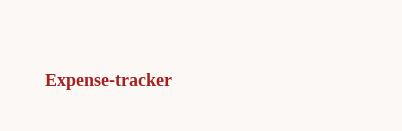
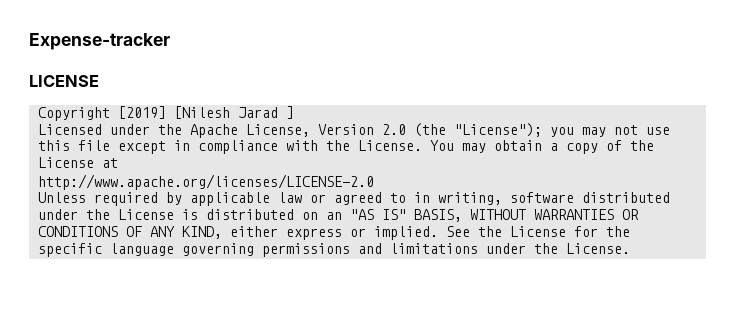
(172, 81) none -> [29,75,99,87] [38,106,294,121] [38,123,670,138] [38,140,654,154] [38,157,118,168] [38,174,374,190] [38,192,670,206] [38,209,639,222] [38,226,630,240] [38,243,630,257] // LICENSE // Copyright [2019] [Nilesh Jarad ] // Licensed under the Apache License, Version 2.0 (the "License"); you may not use this file except in compliance with the License. You may obtain a copy of the License at // http://www.apache.org/licenses/LICENSE-2.0 // Unless required by applicable law or agreed to in writing, software distributed under the License is distributed on an "AS IS" BASIS, WITHOUT WARRANTIES OR CONDITIONS OF ANY KIND, either express or implied. See the License for the specific language governing permissions and limitations under the License.

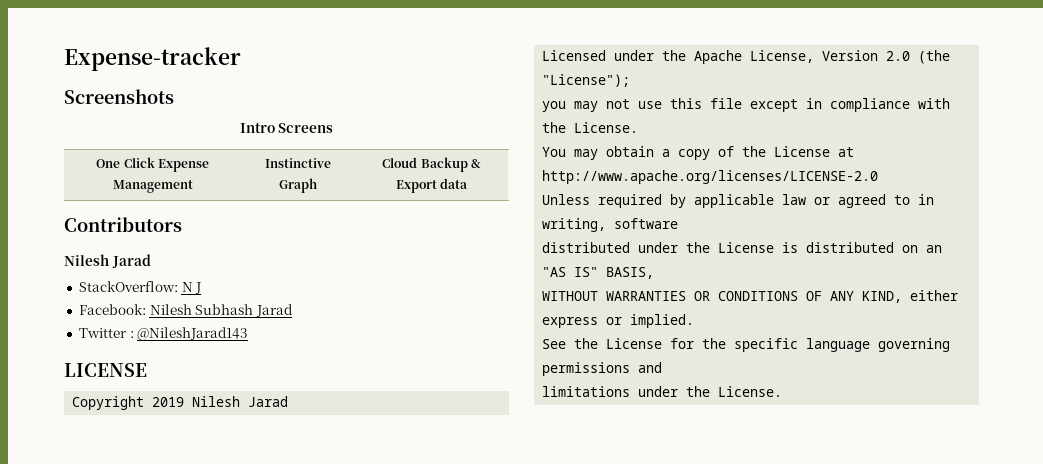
(170, 41) none -> [64,89,174,104] [239,122,334,133] [96,157,209,172] [112,180,193,193] [264,158,331,168] [278,178,317,193] [382,157,481,172] [395,178,468,193] [64,217,182,232] [64,254,151,268] [78,281,202,294] [78,304,293,317] [78,327,249,341] // Screenshots // Intro Screens // One Click Expense Management | Instinctive Graph | Cloud Backup & Export data // Contributors // Nilesh Jarad // StackOverflow: N J // Facebook: Nilesh Subhash Jarad // Twitter : @NileshJarad143
[118,106,294,119] [2019] [Nilesh Jarad ] -> [152,396,289,407] 2019 Nilesh Jarad
(542, 130) none -> (631, 80) //
(422, 145) none -> (639, 127) //
(574, 197) none -> (679, 223) //
(462, 215) none -> (655, 273) //
(438, 233) none -> (695, 321) //
(382, 248) none -> (663, 367) //

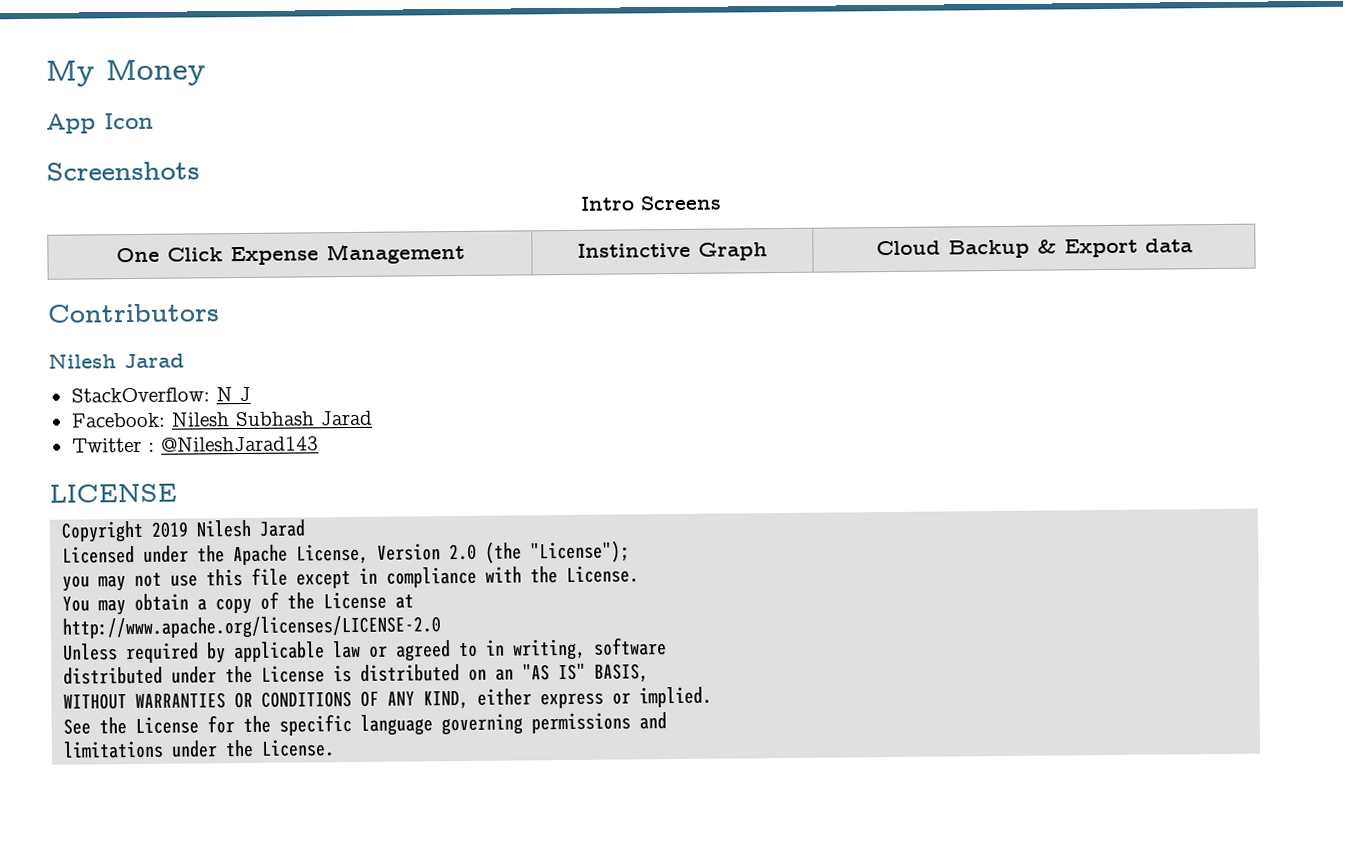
[64,47,241,71] Expense-tracker -> [45,59,206,87] [46,112,154,134] My Money // App Icon

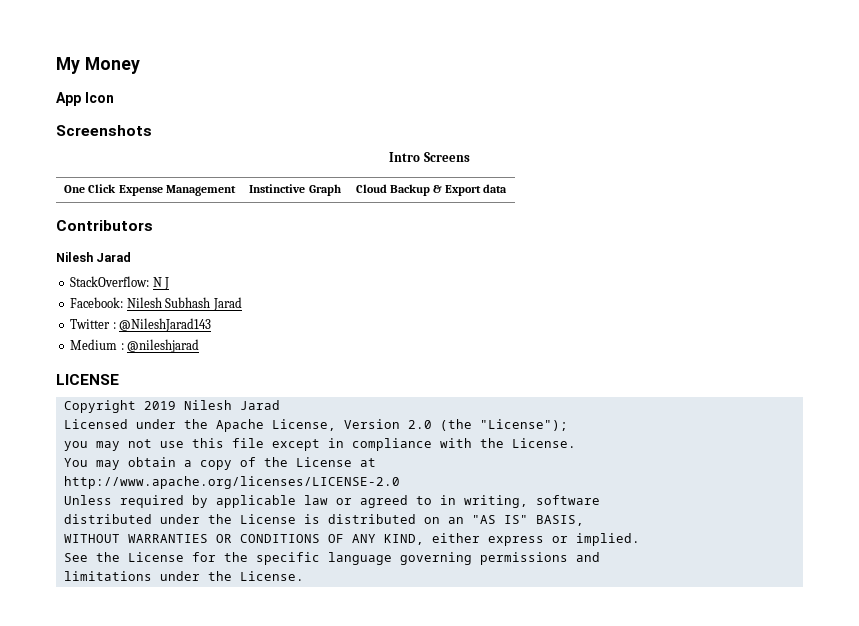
(319, 444) none -> [70,339,200,353] // Medium : @nileshjarad

